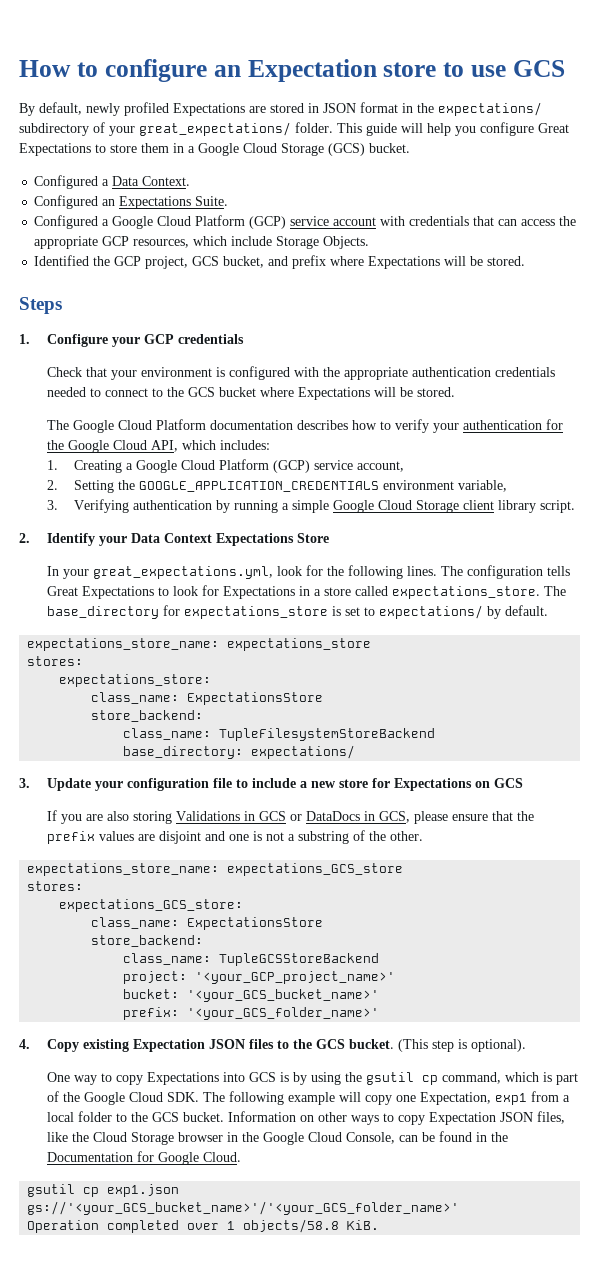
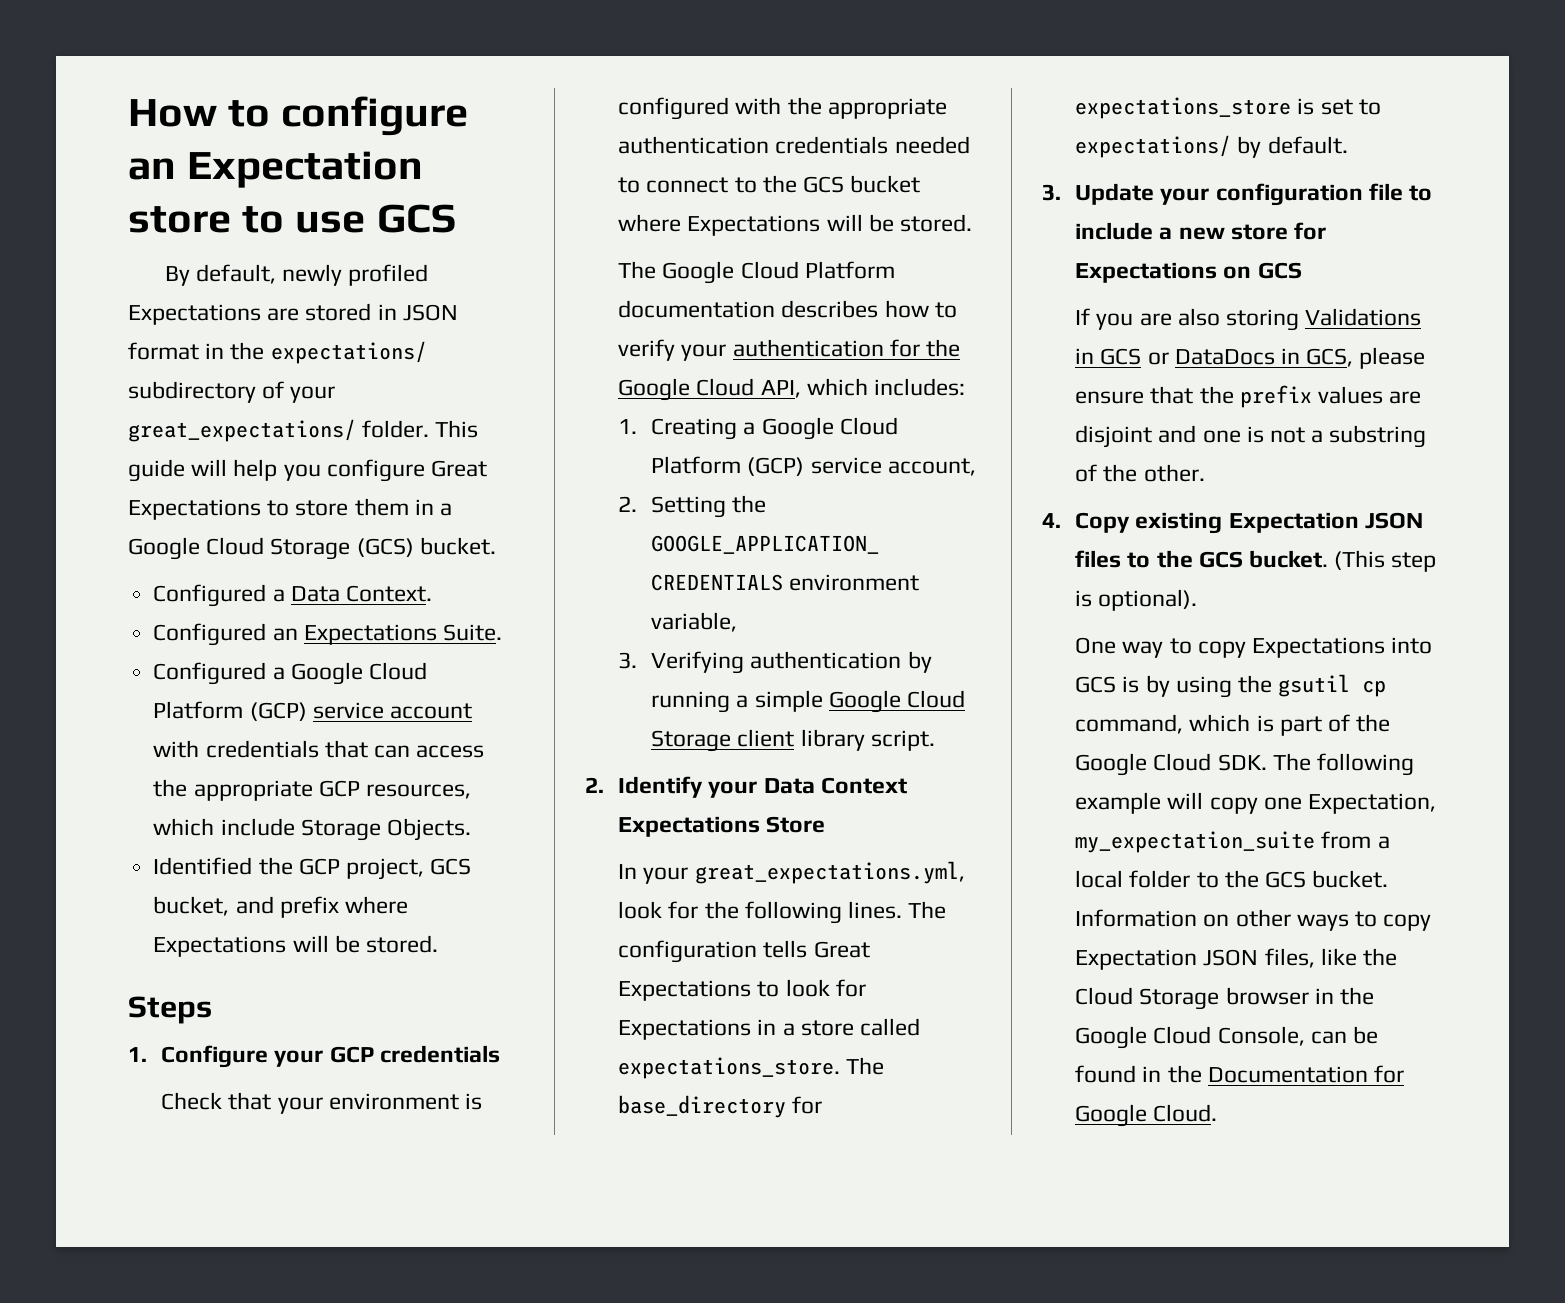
[27,638,372,651] [27,656,84,666] [59,674,212,687] [91,692,324,705] [91,710,204,722] [123,728,436,741] [123,745,356,759] // expectations_store_name: expectations_store // stores: // expectations_store: // class_name: ExpectationsStore // store_backend: // class_name: TupleFilesystemStoreBackend // base_directory: expectations/ -> (1348, 145) none
[27,863,404,876] [27,881,84,891] [59,899,244,912] [91,917,324,930] [91,935,204,947] [123,953,380,966] [123,971,396,984] [123,989,380,1002] [123,1007,380,1020] // expectations_store_name: expectations_GCS_store // stores: // expectations_GCS_store: // class_name: ExpectationsStore // store_backend: // class_name: TupleGCSStoreBackend // project: '<your_GCP_project_name>' // bucket: '<your_GCS_bucket_name>' // prefix: '<your_GCS_folder_name>' -> (1205, 473) none
[494,1093,527,1105] exp1 -> [1075,831,1316,853] my_expectation_suite
[27,1184,180,1197] [27,1201,460,1215] [27,1219,380,1233] // gsutil cp exp1.json gs://'<your_GCS_bucket_name>'/'<your_GCS_folder_name>' // Operation completed over 1 objects/58.8 KiB. -> (1218, 1113) none

